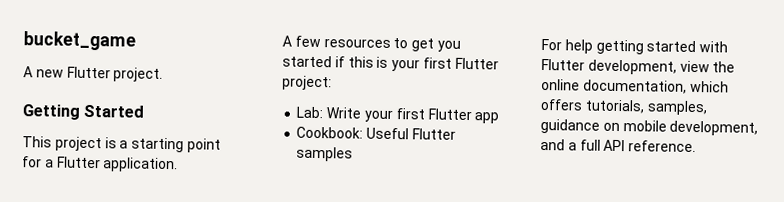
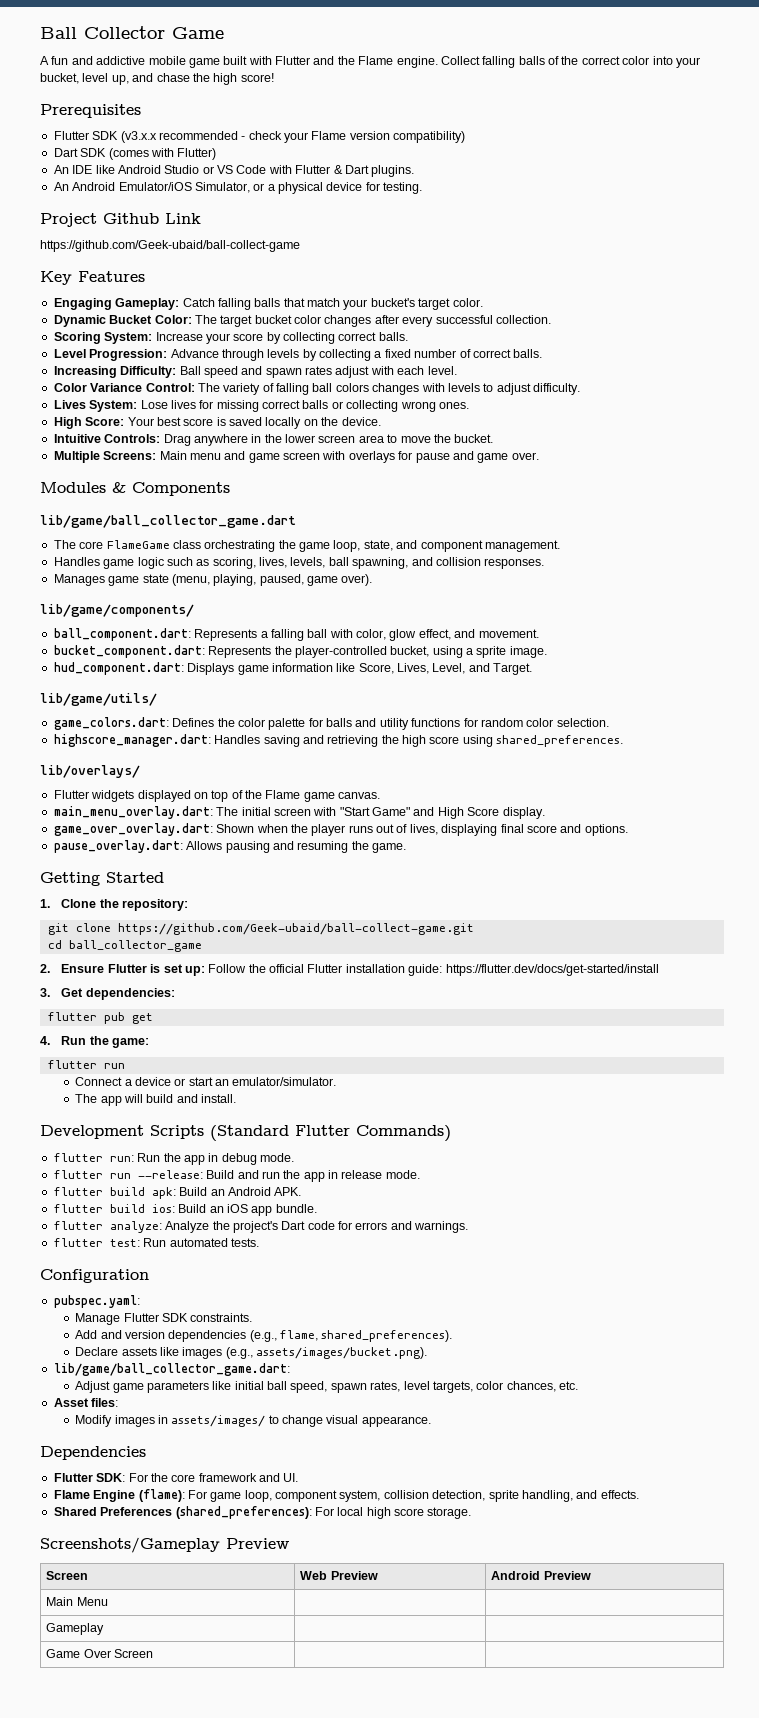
[23,31,136,51] [23,66,164,82] [22,104,145,120] [22,136,221,153] [22,156,179,173] [282,35,461,52] [282,55,499,72] [282,75,332,91] [296,106,500,124] [296,126,456,140] [296,146,354,162] [541,38,729,55] [541,58,736,75] [541,78,729,94] [540,98,708,116] [540,118,759,136] [540,138,697,153] bucket_game // A new Flutter project. // Getting Started // This project is a starting point for a Flutter application. // A few resources to get you started if this is your first Flutter project: // Lab: Write your first Flutter app // Cookbook: Useful Flutter samples // For help getting started with Flutter development, view the online documentation, which offers tutorials, samples, guidance on mobile development, and a full API reference. -> [40,26,224,39] [40,56,700,68] [40,73,274,85] [40,104,141,118] [53,131,466,143] [53,148,217,160] [53,165,415,177] [53,182,423,194] [40,213,201,227] [40,240,300,252] [40,271,145,285] [53,298,483,310] [53,315,551,327] [53,332,408,344] [53,349,543,361] [53,366,457,378] [53,383,580,395] [53,400,469,412] [53,417,381,429] [53,434,494,446] [53,451,539,463] [40,482,230,496] [40,515,296,528] [53,540,560,552] [53,557,545,569] [53,574,373,586] [40,604,194,617] [53,628,539,641] [53,645,547,658] [53,662,533,675] [40,693,157,706] [53,717,609,730] [53,734,624,747] [40,765,140,778] [53,790,381,802] [53,806,545,819] [53,823,628,836] [53,840,406,853] [40,872,164,886] [40,899,189,911] [47,923,474,935] [47,940,202,952] [40,964,659,976] [40,988,175,1000] [47,1012,153,1024] [40,1036,150,1048] [47,1060,125,1069] [75,1077,337,1086] [75,1094,237,1106] [40,1125,451,1142] [53,1153,294,1165] [53,1170,420,1182] [53,1187,302,1199] [53,1204,317,1216] [53,1221,469,1233] [53,1238,259,1247] [40,1269,149,1283] [53,1295,140,1308] [75,1313,253,1325] [75,1330,453,1342] [75,1347,428,1359] [53,1363,290,1376] [75,1381,579,1393] [53,1398,119,1407] [75,1415,431,1427] [40,1446,146,1460] [53,1473,299,1482] [53,1489,639,1502] [53,1506,472,1519] [40,1537,289,1553] [46,1571,89,1580] [300,1571,378,1580] [491,1571,591,1580] [46,1597,108,1606] [46,1623,105,1635] [46,1649,154,1658] Ball Collector Game // A fun and addictive mobile game built with Flutter and the Flame engine. Collect falling balls of the correct color into your bucket, level up, and chase the high score! // Prerequisites // Flutter SDK (v3.x.x recommended - check your Flame version compatibility) // Dart SDK (comes with Flutter) // An IDE like Android Studio or VS Code with Flutter & Dart plugins. // An Android Emulator/iOS Simulator, or a physical device for testing. // Project Github Link // https://github.com/Geek-ubaid/ball-collect-game // Key Features // Engaging Gameplay: Catch falling balls that match your bucket's target color. // Dynamic Bucket Color: The target bucket color changes after every successful collection. // Scoring System: Increase your score by collecting correct balls. // Level Progression: Advance through levels by collecting a fixed number of correct balls. // Increasing Difficulty: Ball speed and spawn rates adjust with each level. // Color Variance Control: The variety of falling ball colors changes with levels to adjust difficulty. // Lives System: Lose lives for missing correct balls or collecting wrong ones. // High Score: Your best score is saved locally on the device. // Intuitive Controls: Drag anywhere in the lower screen area to move the bucket. // Multiple Screens: Main menu and game screen with overlays for pause and game over. // Modules & Components // lib/game/ball_collector_game.dart // The core FlameGame class orchestrating the game loop, state, and component management. // Handles game logic such as scoring, lives, levels, ball spawning, and collision responses. // Manages game state (menu, playing, paused, game over). // lib/game/components/ // ball_component.dart: Represents a falling ball with color, glow effect, and movement. // bucket_component.dart: Represents the player-controlled bucket, using a sprite image. // hud_component.dart: Displays game information like Score, Lives, Level, and Target. // lib/game/utils/ // game_colors.dart: Defines the color palette for balls and utility functions for random color selection. // highscore_manager.dart: Handles saving and retrieving the high score using shared_preferences. // lib/overlays/ // Flutter widgets displayed on top of the Flame game canvas. // main_menu_overlay.dart: The initial screen with "Start Game" and High Score display. // game_over_overlay.dart: Shown when the player runs out of lives, displaying final score and options. // pause_overlay.dart: Allows pausing and resuming the game. // Getting Started // 1. Clone the repository: // git clone https://github.com/Geek-ubaid/ball-collect-game.git // cd ball_collector_game // 2. Ensure Flutter is set up: Follow the official Flutter installation guide: https://flutter.dev/docs/get-started/install // 3. Get dependencies: // flutter pub get // 4. Run the game: // flutter run // Connect a device or start an emulator/simulator. // The app will build and install. // Development Scripts (Standard Flutter Commands) // flutter run: Run the app in debug mode. // flutter run --release: Build and run the app in release mode. // flutter build apk: Build an Android APK. // flutter build ios: Build an iOS app bundle. // flutter analyze: Analyze the project's Dart code for errors and warnings. // flutter test: Run automated tests. // Configuration // pubspec.yaml: // Manage Flutter SDK constraints. // Add and version dependencies (e.g., flame, shared_preferences). // Declare assets like images (e.g., assets/images/bucket.png). // lib/game/ball_collector_game.dart: // Adjust game parameters like initial ball speed, spawn rates, level targets, color chances, etc. // Asset files: // Modify images in assets/images/ to change visual appearance. // Dependencies // Flutter SDK: For the core framework and UI. // Flame Engine (flame): For game loop, component system, collision detection, sprite handling, and effects. // Shared Preferences (shared_preferences): For local high score storage. // Screenshots/Gameplay Preview // Screen | Web Preview | Android Preview // Main Menu | | // Gameplay | | // Game Over Screen | |

